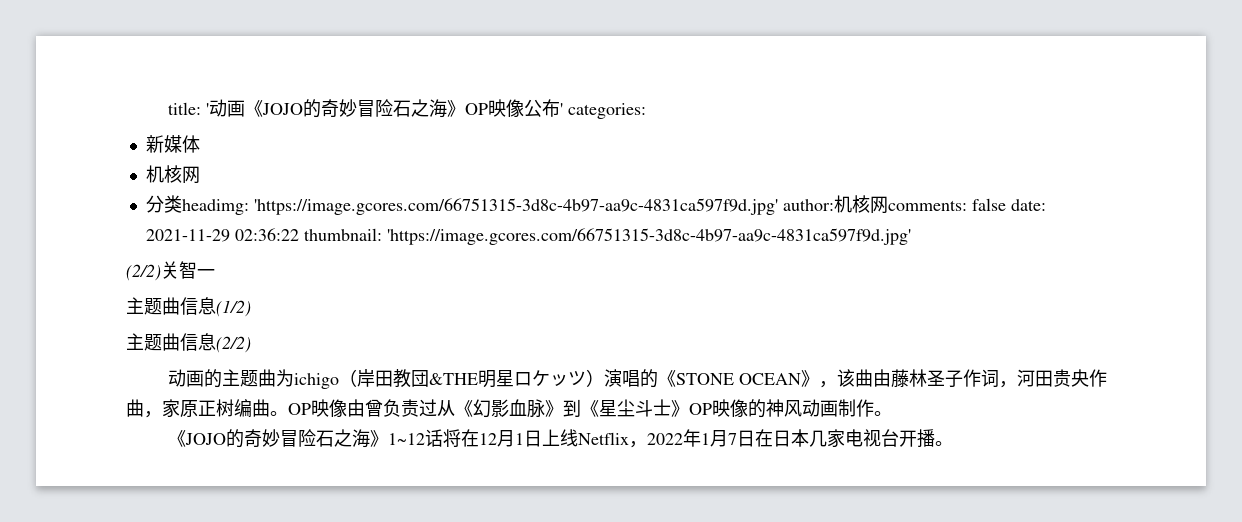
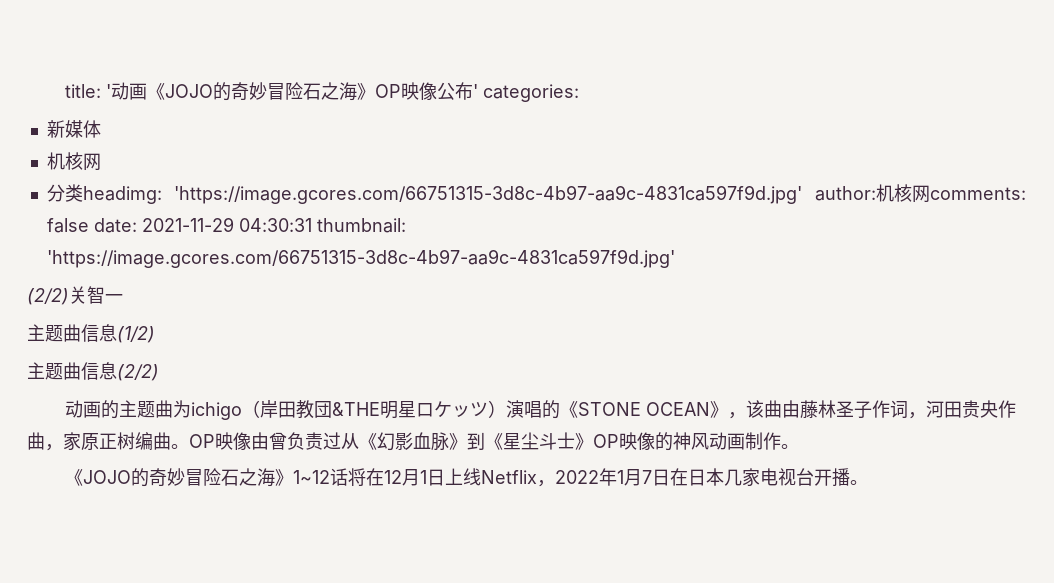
[234,228,299,241] 02:36:22 -> [238,218,312,232] 04:30:31

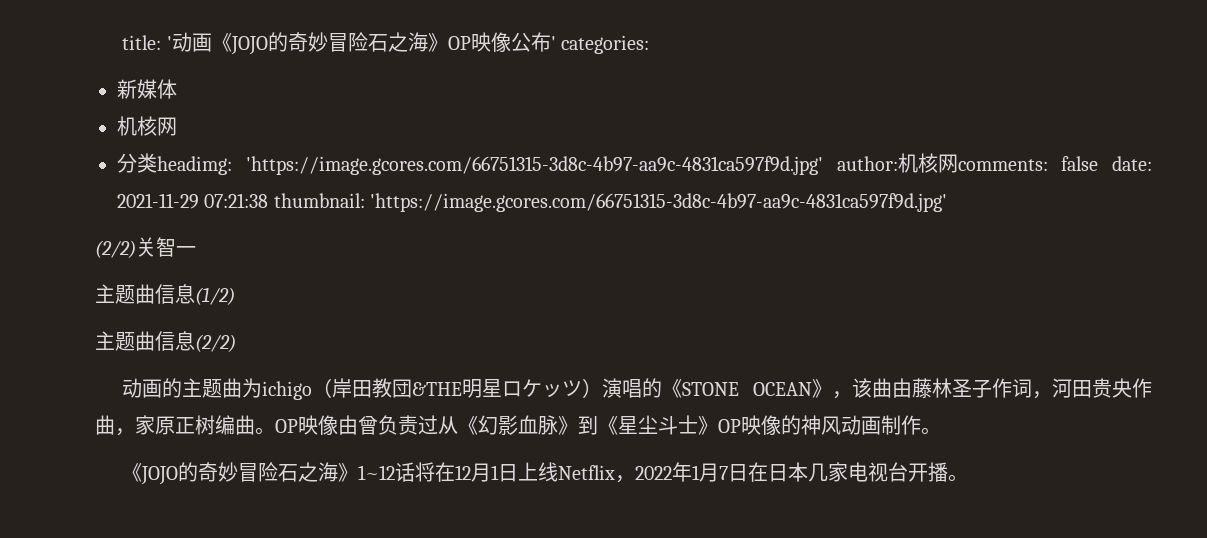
[238,218,312,232] 04:30:31 -> [204,193,269,208] 07:21:38

